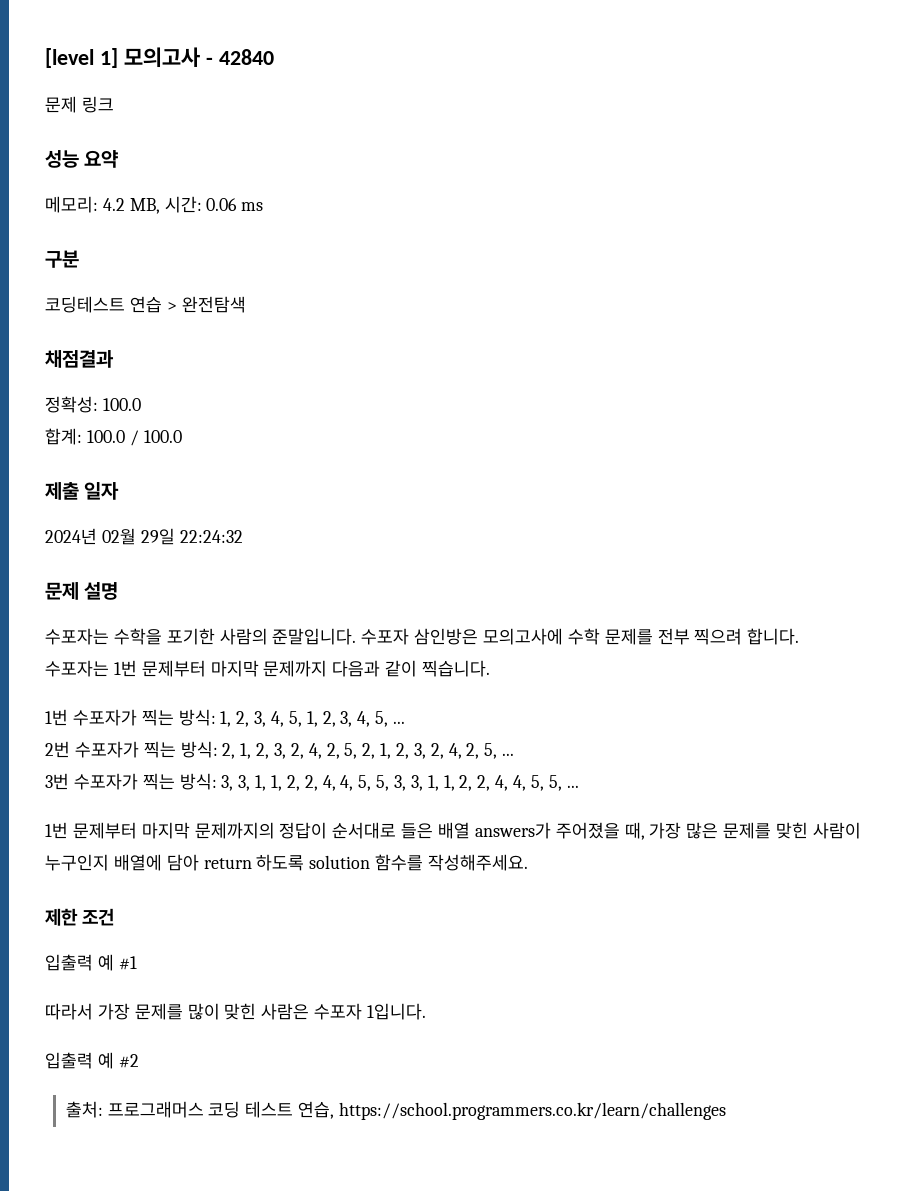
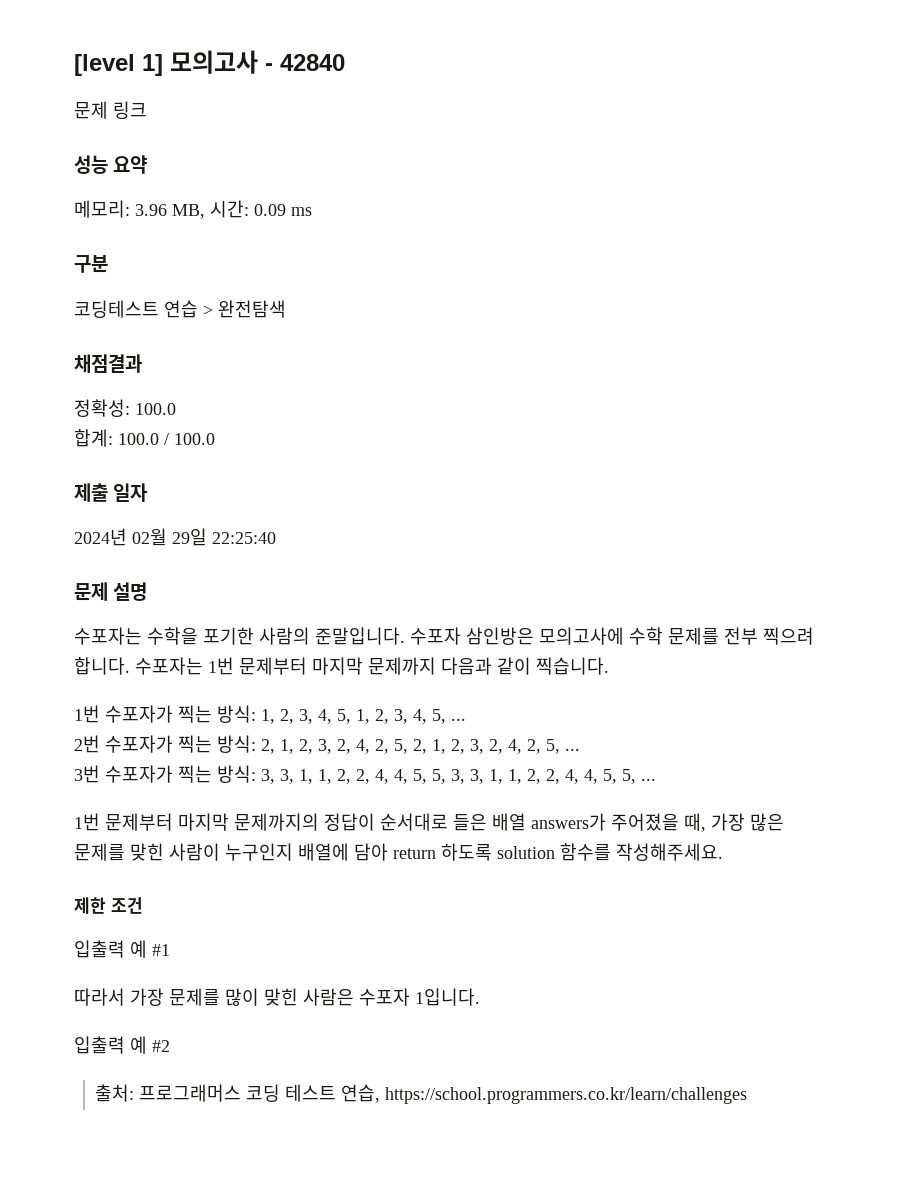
[102,198,125,211] 4.2 -> [135,204,167,216] 3.96
[206,198,238,211] 0.06 -> [254,204,286,216] 0.09
[179,530,243,543] 22:24:32 -> [212,532,276,544] 22:25:40

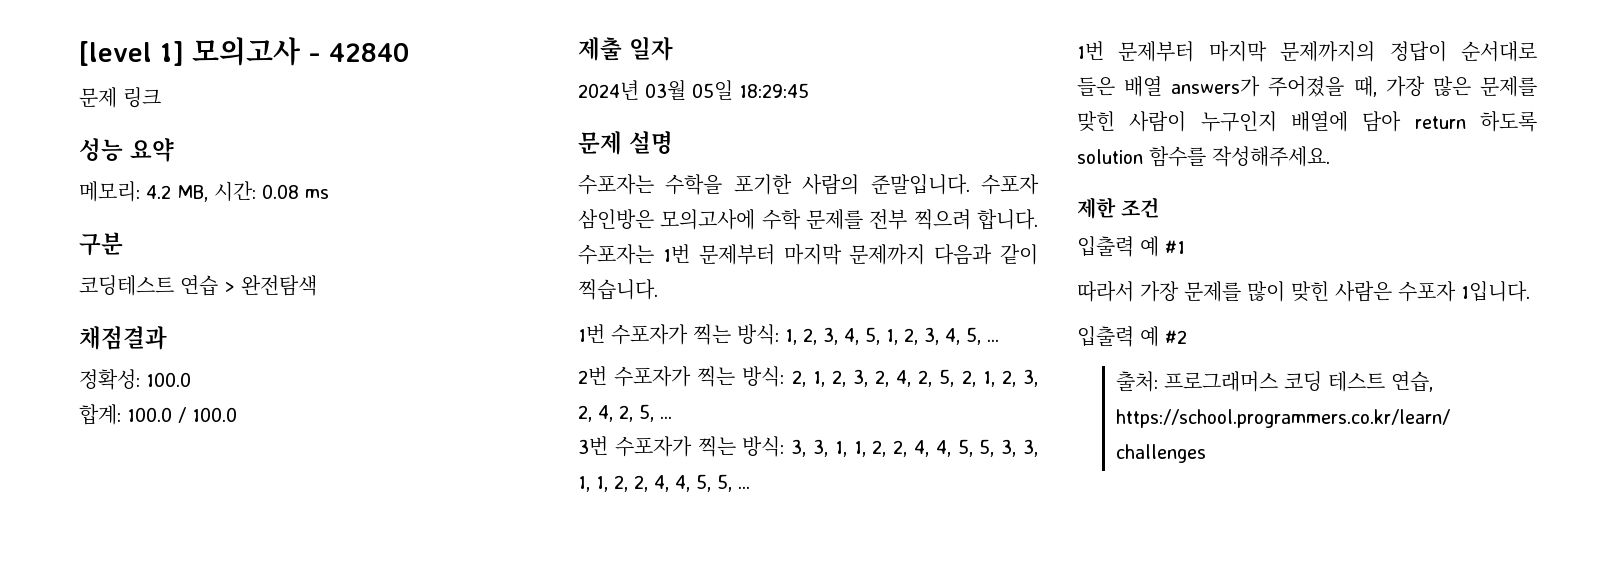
[135,204,167,216] 3.96 -> [146,185,171,199] 4.2
[254,204,286,216] 0.09 -> [262,184,299,199] 0.08
[132,528,276,546] 02월 29일 22:25:40 -> [645,79,809,100] 03월 05일 18:29:45

